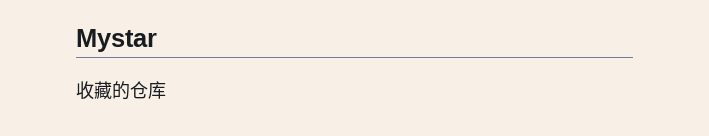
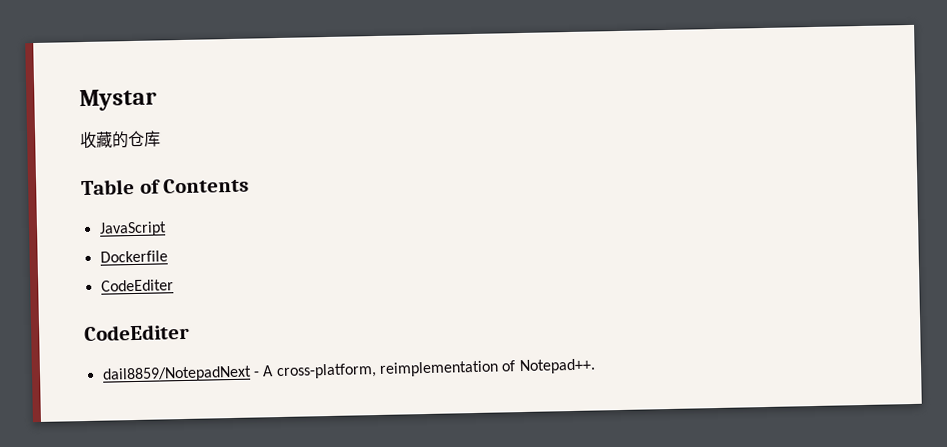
(166, 90) none -> [81,177,250,196] [98,221,167,237] [99,250,168,263] [100,279,174,292] [84,323,190,342] [101,358,596,383] // Table of Contents // JavaScript // Dockerfile // CodeEditer // CodeEditer // dail8859/NotepadNext - A cross-platform, reimplementation of Notepad++.

